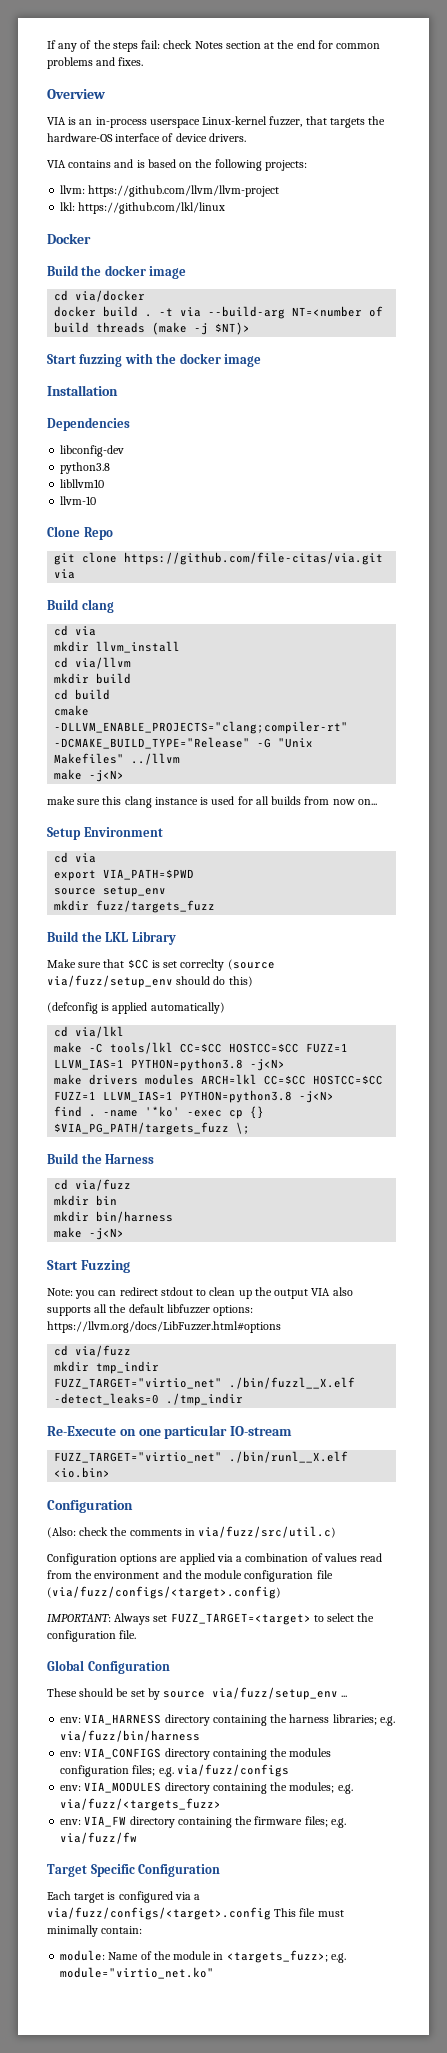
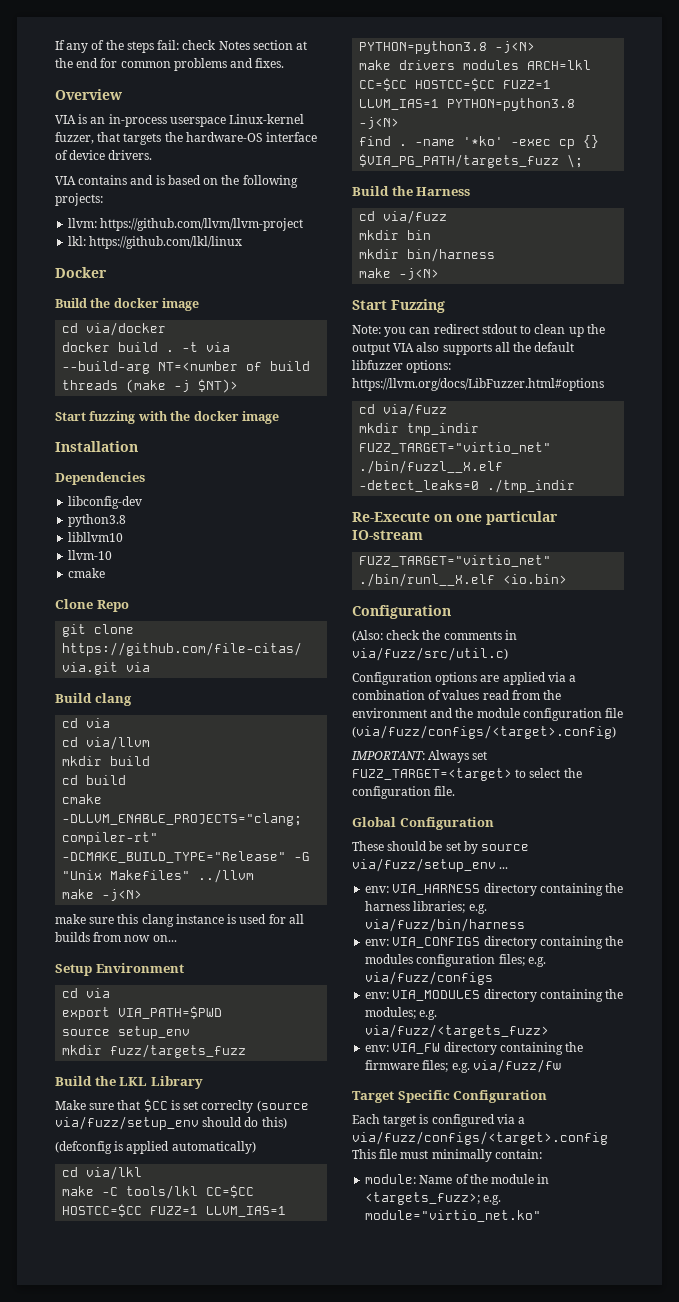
(97, 500) none -> [68,568,106,578] // cmake
[54,641,181,653] // mkdir llvm_install -> (111, 723) none

